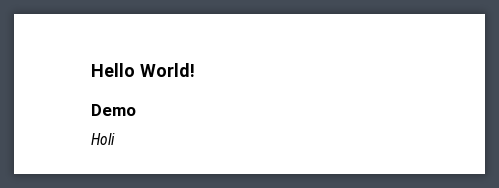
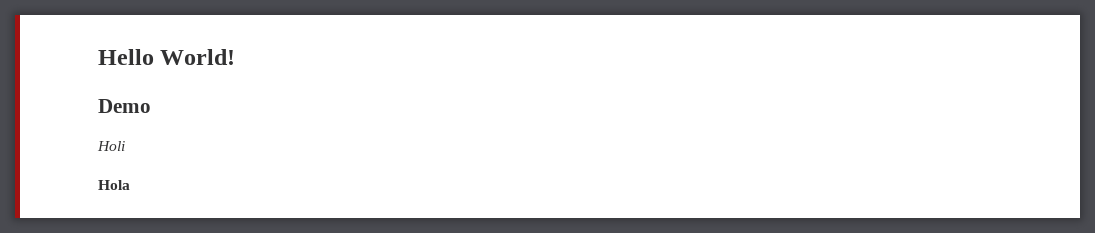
(115, 139) none -> [98,180,130,190] // Hola

